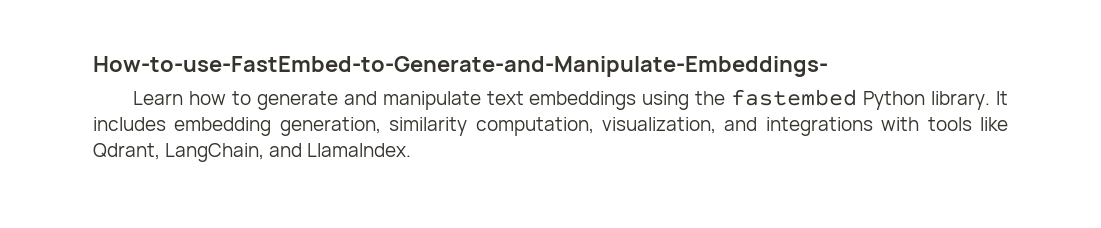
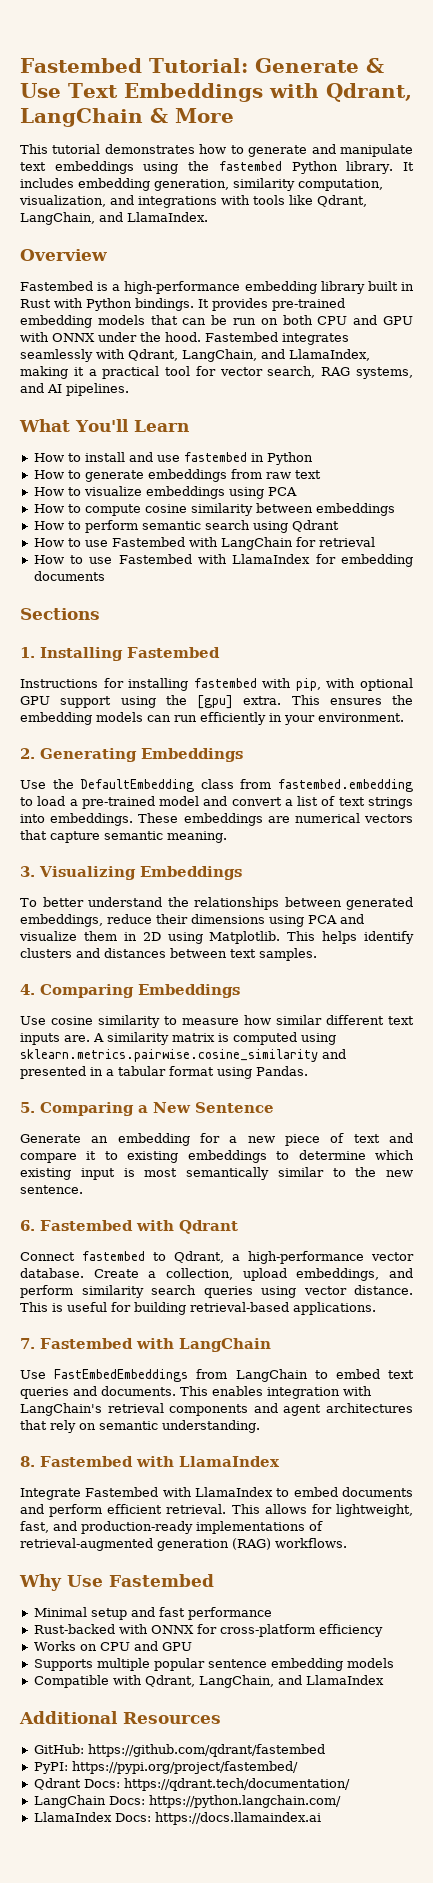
[93,56,828,77] [132,91,183,105] How-to-use-FastEmbed-to-Generate-and-Manipulate-Embeddings- // Learn -> [20,58,384,73] [20,83,412,102] [20,108,234,127] [20,144,195,154] Fastembed Tutorial: Generate & Use Text Embeddings with Qdrant, LangChain & More // This tutorial demonstrates
(412, 150) none -> [20,249,107,261] [20,281,415,294] [20,298,345,311] [20,315,414,328] [20,332,349,345] [20,349,370,362] [20,366,413,379] [20,383,129,396] [19,419,189,432] [33,452,313,465] [33,469,321,482] [33,486,297,499] [33,503,395,516] [33,520,339,533] [33,537,375,550] [33,554,413,567] [33,571,105,581] [20,608,100,620] [20,647,220,661] [20,678,413,691] [20,695,413,709] [20,712,404,725] [20,748,243,762] [20,779,413,792] [20,796,413,809] [20,813,413,826] [20,830,227,843] [20,866,242,880] [20,897,413,910] [20,914,364,927] [19,931,414,944] [20,948,317,961] [20,984,240,998] [20,1015,414,1028] [20,1032,336,1045] [20,1049,346,1062] [20,1066,308,1079] [20,1102,274,1116] [20,1133,413,1146] [20,1150,414,1163] [20,1167,413,1180] [20,1185,83,1194] [20,1220,238,1234] [20,1251,414,1264] [20,1268,413,1281] [20,1285,413,1298] [20,1302,376,1315] [20,1338,271,1352] [20,1369,415,1382] [20,1386,372,1399] [20,1403,413,1416] [20,1420,260,1433] [20,1456,280,1467] [20,1487,413,1500] [20,1504,413,1517] [20,1521,323,1534] [20,1538,347,1551] [19,1574,214,1591] [33,1607,272,1620] [33,1624,383,1637] [33,1641,192,1651] [33,1658,394,1671] [33,1675,384,1688] [19,1711,221,1724] [33,1744,325,1757] [33,1761,298,1774] [33,1778,350,1791] [33,1795,341,1808] [33,1812,321,1825] // Overview // Fastembed is a high-performance embedding library built in Rust with Python bindings. It provides pre-trained embedding models that can be run on both CPU and GPU with ONNX under the hood. Fastembed integrates seamlessly with Qdrant, LangChain, and LlamaIndex, making it a practical tool for vector search, RAG systems, and AI pipelines. // What You'll Learn // How to install and use fastembed in Python // How to generate embeddings from raw text // How to visualize embeddings using PCA // How to compute cosine similarity between embeddings // How to perform semantic search using Qdrant // How to use Fastembed with LangChain for retrieval // How to use Fastembed with LlamaIndex for embedding documents // Sections // 1. Installing Fastembed // Instructions for installing fastembed with pip, with optional GPU support using the [gpu] extra. This ensures the embedding models can run efficiently in your environment. // 2. Generating Embeddings // Use the DefaultEmbedding class from fastembed.embedding to load a pre-trained model and convert a list of text strings into embeddings. These embeddings are numerical vectors that capture semantic meaning. // 3. Visualizing Embeddings // To better understand the relationships between generated embeddings, reduce their dimensions using PCA and visualize them in 2D using Matplotlib. This helps identify clusters and distances between text samples. // 4. Comparing Embeddings // Use cosine similarity to measure how similar different text inputs are. A similarity matrix is computed using sklearn.metrics.pairwise.cosine_similarity and presented in a tabular format using Pandas. // 5. Comparing a New Sentence // Generate an embedding for a new piece of text and compare it to existing embeddings to determine which existing input is most semantically similar to the new sentence. // 6. Fastembed with Qdrant // Connect fastembed to Qdrant, a high-performance vector database. Create a collection, upload embeddings, and perform similarity search queries using vector distance. This is useful for building retrieval-based applications. // 7. Fastembed with LangChain // Use FastEmbedEmbeddings from LangChain to embed text queries and documents. This enables integration with LangChain's retrieval components and agent architectures that rely on semantic understanding. // 8. Fastembed with LlamaIndex // Integrate Fastembed with LlamaIndex to embed documents and perform efficient retrieval. This allows for lightweight, fast, and production-ready implementations of retrieval-augmented generation (RAG) workflows. // Why Use Fastembed // Minimal setup and fast performance // Rust-backed with ONNX for cross-platform efficiency // Works on CPU and GPU // Supports multiple popular sentence embedding models // Compatible with Qdrant, LangChain, and LlamaIndex // Additional Resources // GitHub: https://github.com/qdrant/fastembed // PyPI: https://pypi.org/project/fastembed/ // Qdrant Docs: https://qdrant.tech/documentation/ // LangChain Docs: https://python.langchain.com/ // LlamaIndex Docs: https://docs.llamaindex.ai

